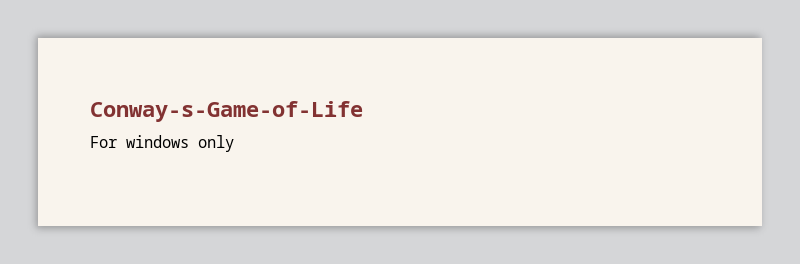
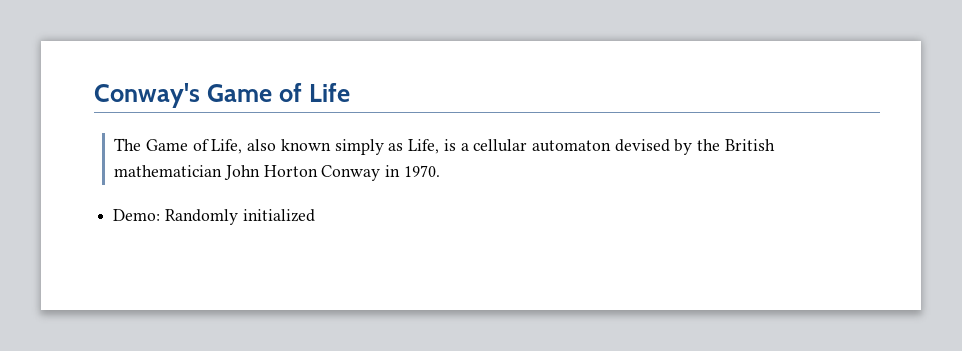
[90,101,363,122] [90,135,234,152] Conway-s-Game-of-Life // For windows only -> [94,83,350,108] [114,138,775,155] [114,165,440,181] [113,209,315,225] Conway's Game of Life // The Game of Life, also known simply as Life, is a cellular automaton devised by the British mathematician John Horton Conway in 1970. // Demo: Randomly initialized

